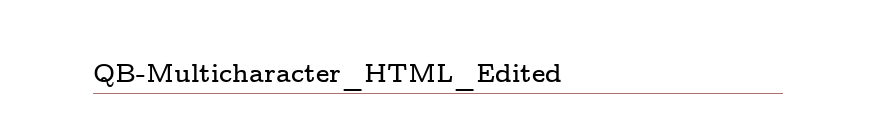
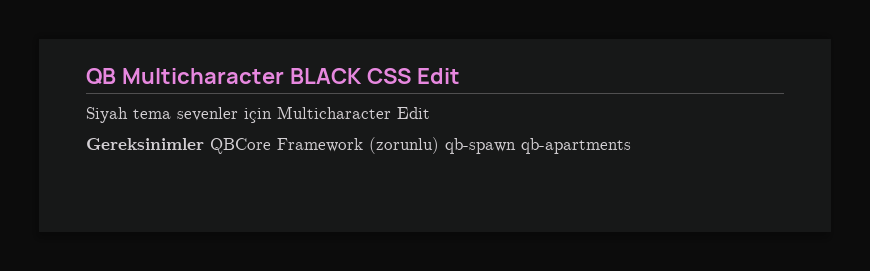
[93,63,562,91] QB-Multicharacter_HTML_Edited -> [86,68,460,85] [86,106,430,123] [86,137,631,154] QB Multicharacter BLACK CSS Edit // Siyah tema sevenler için Multicharacter Edit // Gereksinimler QBCore Framework (zorunlu) qb-spawn qb-apartments

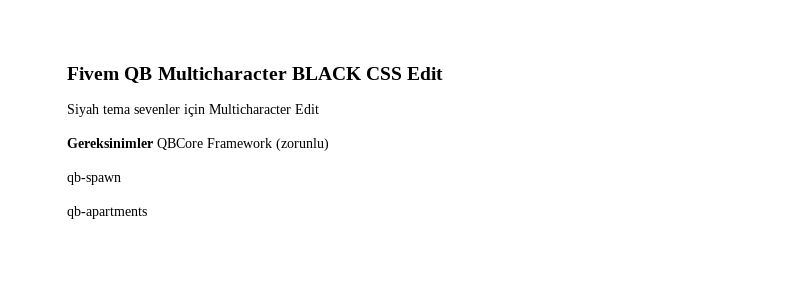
(86, 76) none -> [67,67,119,80] Fivem
(439, 145) none -> (329, 144) //
(516, 146) none -> (121, 178) //

